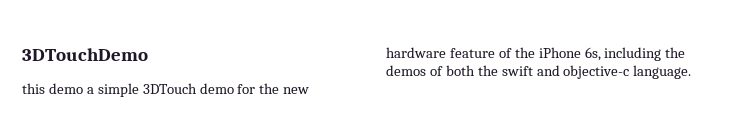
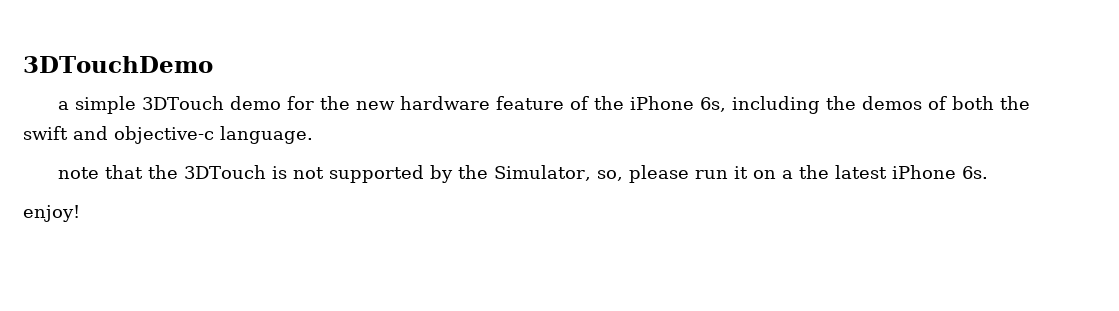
[22,83,83,94] this demo -> (213, 64) none
(692, 72) none -> [57,165,988,183] [23,205,80,222] // note that the 3DTouch is not supported by the Simulator, so, please run it on a the latest iPhone 6s. // enjoy!

